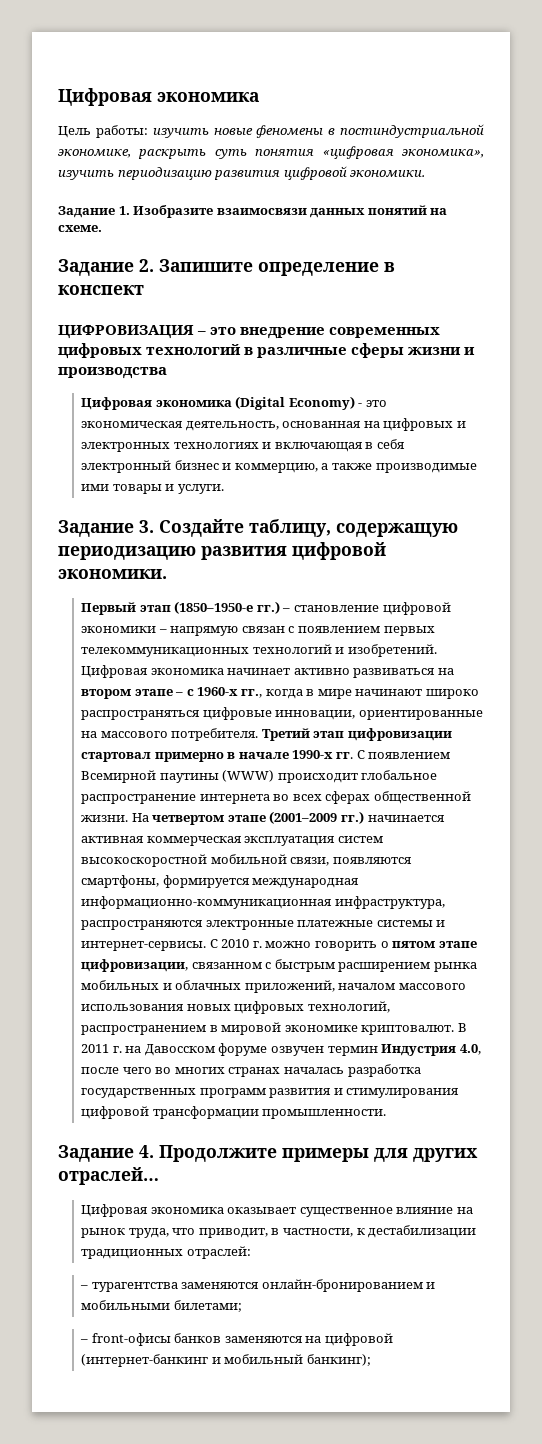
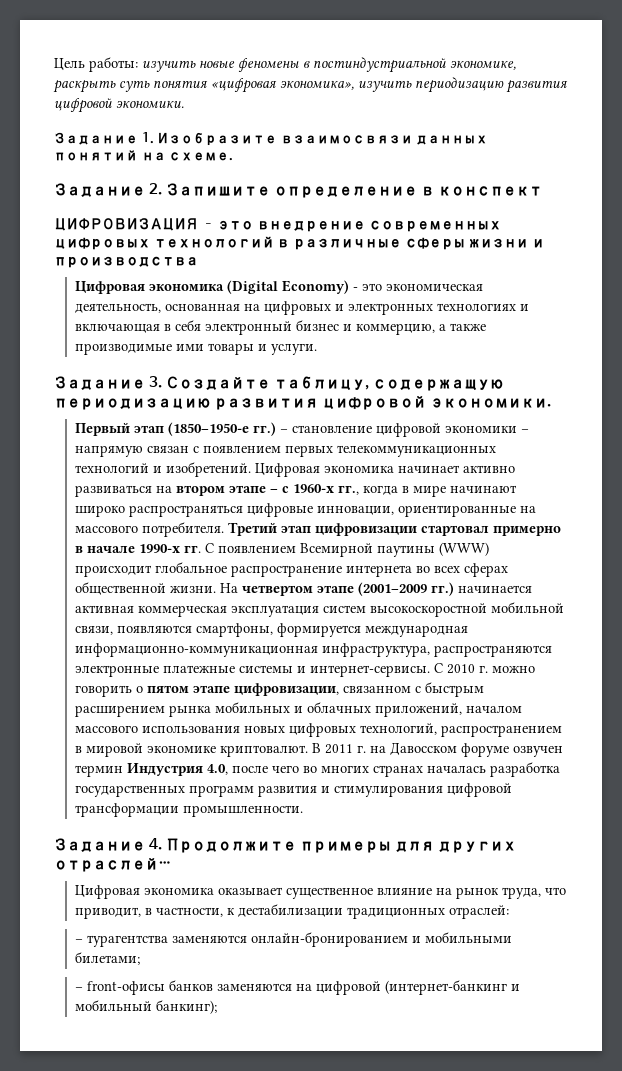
[58,88,259,106] Цифровая экономика // -> (54, 64) none

